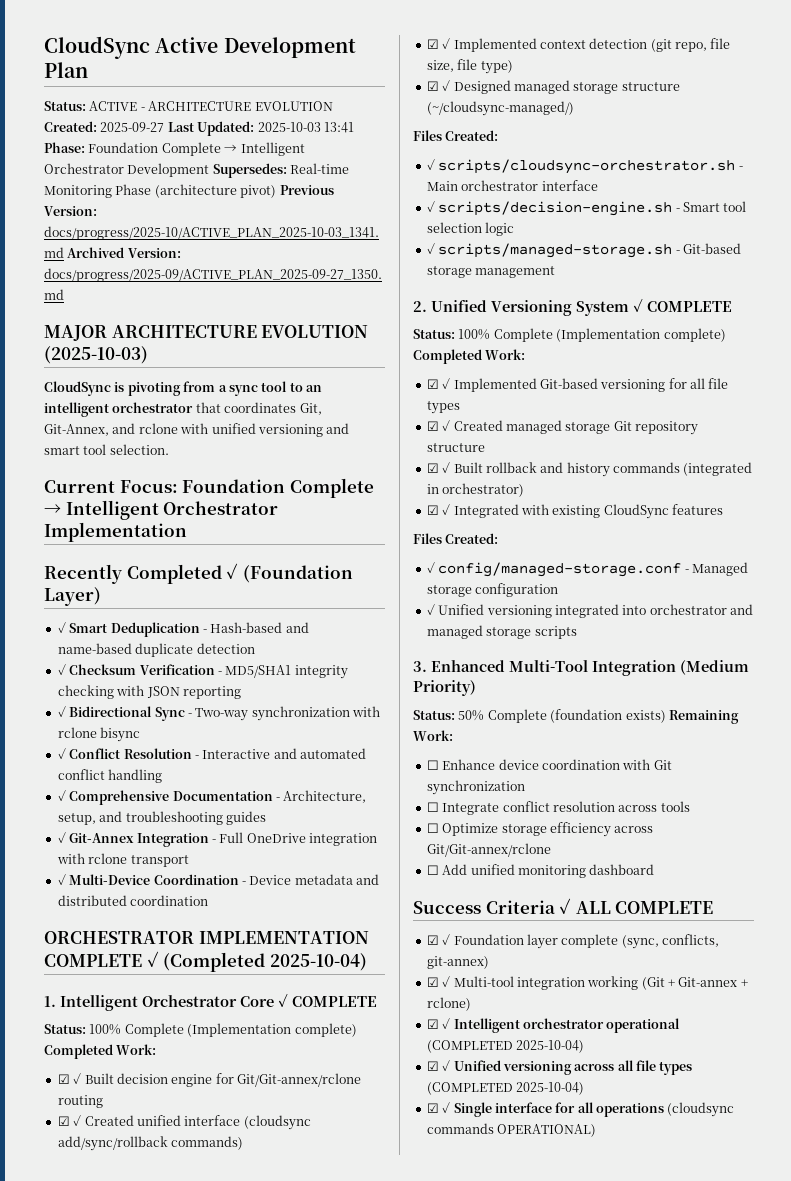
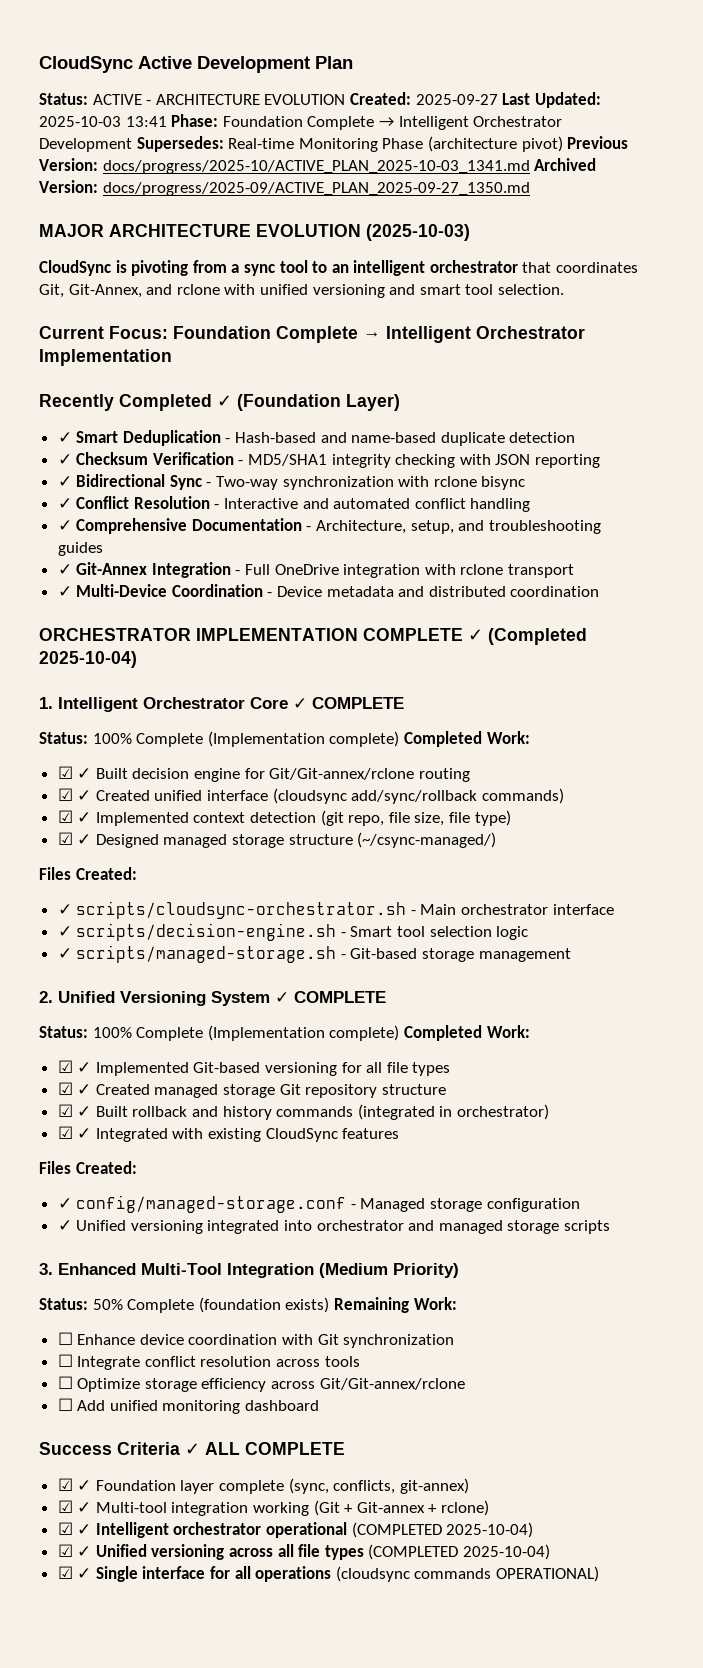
[426,101,574,116] (~/cloudsync-managed/) -> [357,832,497,848] (~/csync-managed/)

